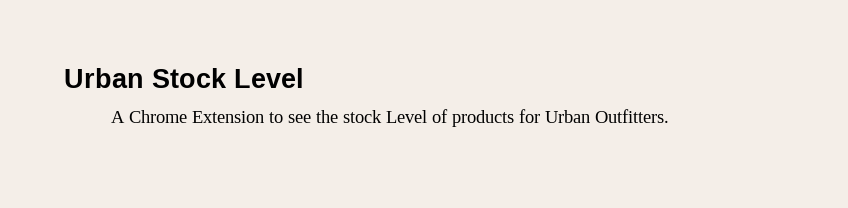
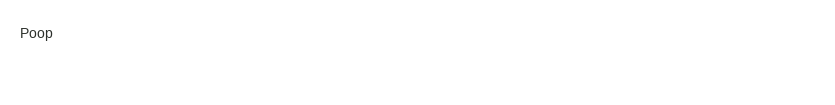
[64,68,304,88] [110,109,669,127] Urban Stock Level // A Chrome Extension to see the stock Level of products for Urban Outfitters. -> [20,28,53,41] Poop

